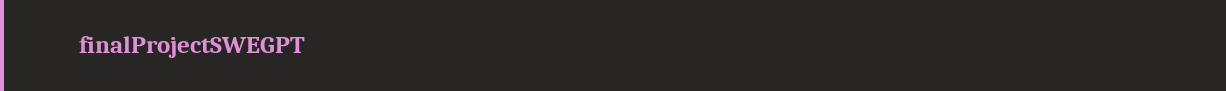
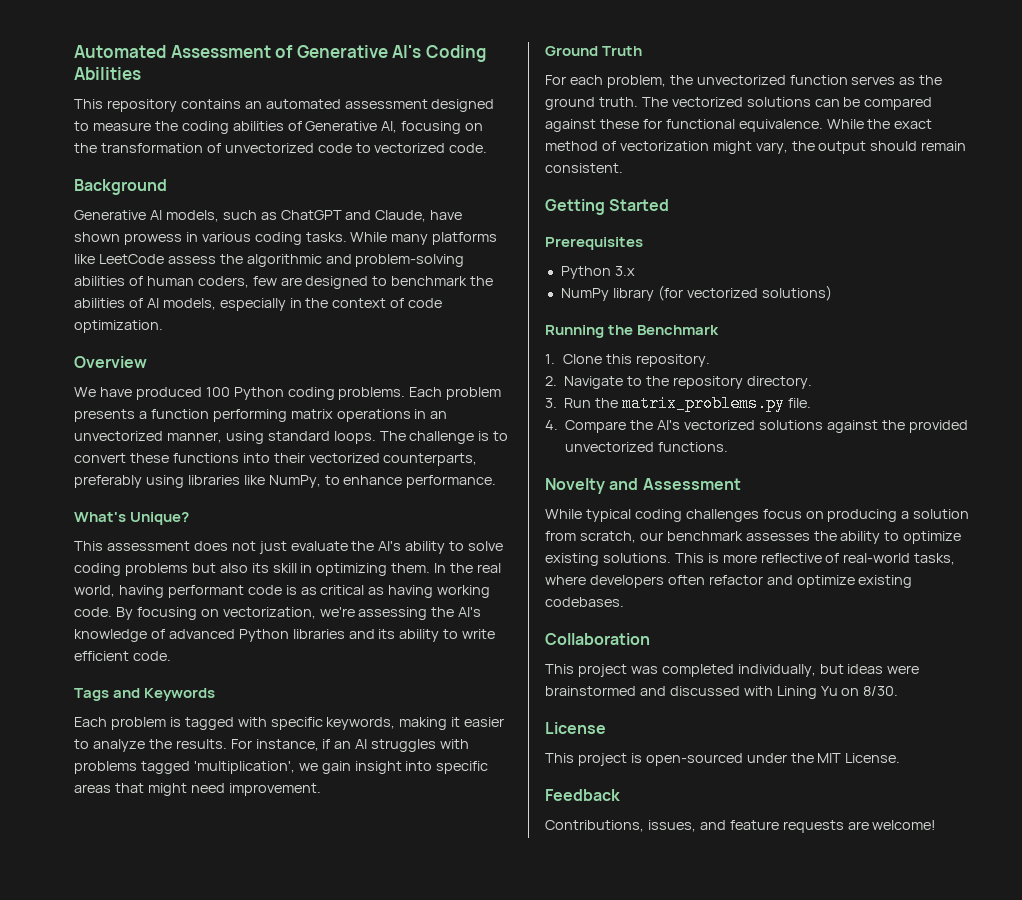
[79,36,305,58] finalProjectSWEGPT -> [74,45,486,62] [74,67,141,80] [74,99,495,112] [74,121,484,134] [74,143,488,153] [74,179,167,195] [74,210,463,222] [74,232,498,245] [74,254,465,267] [74,276,494,289] [74,298,443,311] [74,320,163,333] [74,356,147,368] [74,387,502,400] [74,409,448,422] [74,431,509,444] [74,453,478,466] [74,475,497,488] [74,512,190,525] [74,541,504,554] [74,563,502,576] [74,585,491,598] [74,607,482,620] [74,629,496,642] [74,651,171,661] [74,688,216,701] [74,717,505,730] [74,739,470,752] [74,761,489,774] [74,783,321,796] [545,46,643,56] [545,75,943,88] [545,97,933,110] [545,119,933,132] [545,141,967,154] [545,163,623,173] [545,199,670,215] [545,237,643,250] [560,266,635,279] [560,285,832,301] [545,325,720,338] [545,354,710,367] [545,376,812,389] [545,395,811,412] [545,420,968,433] [565,442,729,452] [545,478,741,494] [545,509,970,522] [545,531,962,544] [545,553,956,566] [545,575,913,588] [545,597,624,607] [545,633,650,645] [545,664,920,677] [545,686,899,699] [545,722,606,734] [545,753,901,766] [545,789,620,801] [545,820,937,833] Automated Assessment of Generative AI's Coding Abilities // This repository contains an automated assessment designed to measure the coding abilities of Generative AI, focusing on the transformation of unvectorized code to vectorized code. // Background // Generative AI models, such as ChatGPT and Claude, have shown prowess in various coding tasks. While many platforms like LeetCode assess the algorithmic and problem-solving abilities of human coders, few are designed to benchmark the abilities of AI models, especially in the context of code optimization. // Overview // We have produced 100 Python coding problems. Each problem presents a function performing matrix operations in an unvectorized manner, using standard loops. The challenge is to convert these functions into their vectorized counterparts, preferably using libraries like NumPy, to enhance performance. // What's Unique? // This assessment does not just evaluate the AI's ability to solve coding problems but also its skill in optimizing them. In the real world, having performant code is as critical as having working code. By focusing on vectorization, we're assessing the AI's knowledge of advanced Python libraries and its ability to write efficient code. // Tags and Keywords // Each problem is tagged with specific keywords, making it easier to analyze the results. For instance, if an AI struggles with problems tagged 'multiplication', we gain insight into specific areas that might need improvement. // Ground Truth // For each problem, the unvectorized function serves as the ground truth. The vectorized solutions can be compared against these for functional equivalence. While the exact method of vectorization might vary, the output should remain consistent. // Getting Started // Prerequisites // Python 3.x // NumPy library (for vectorized solutions) // Running the Benchmark // 1. Clone this repository. // 2. Navigate to the repository directory. // 3. Run the matrix_problems.py file. // 4. Compare the AI's vectorized solutions against the provided unvectorized functions. // Novelty and Assessment // While typical coding challenges focus on producing a solution from scratch, our benchmark assesses the ability to optimize existing solutions. This is more reflective of real-world tasks, where developers often refactor and optimize existing codebases. // Collaboration // This project was completed individually, but ideas were brainstormed and discussed with Lining Yu on 8/30. // License // This project is open-sourced under the MIT License. // Feedback // Contributions, issues, and feature requests are welcome!

